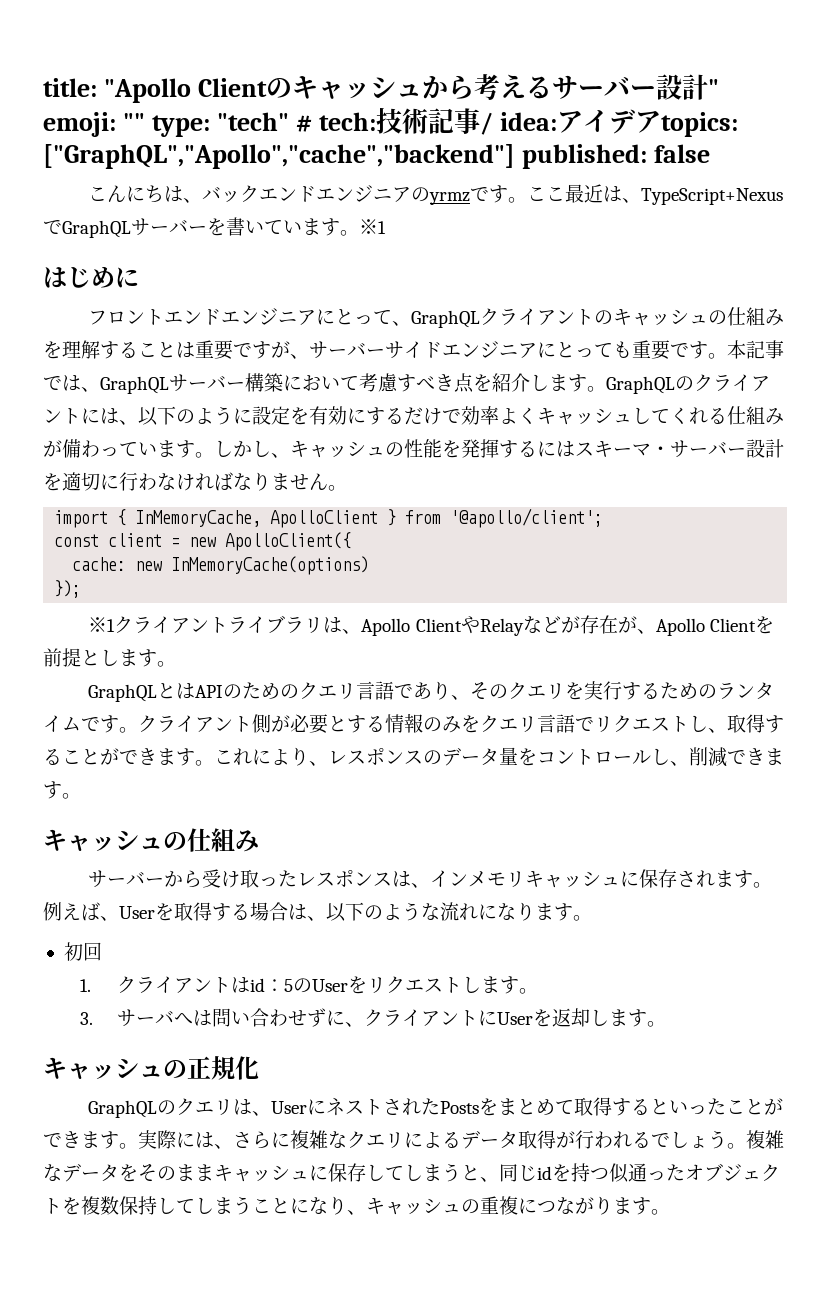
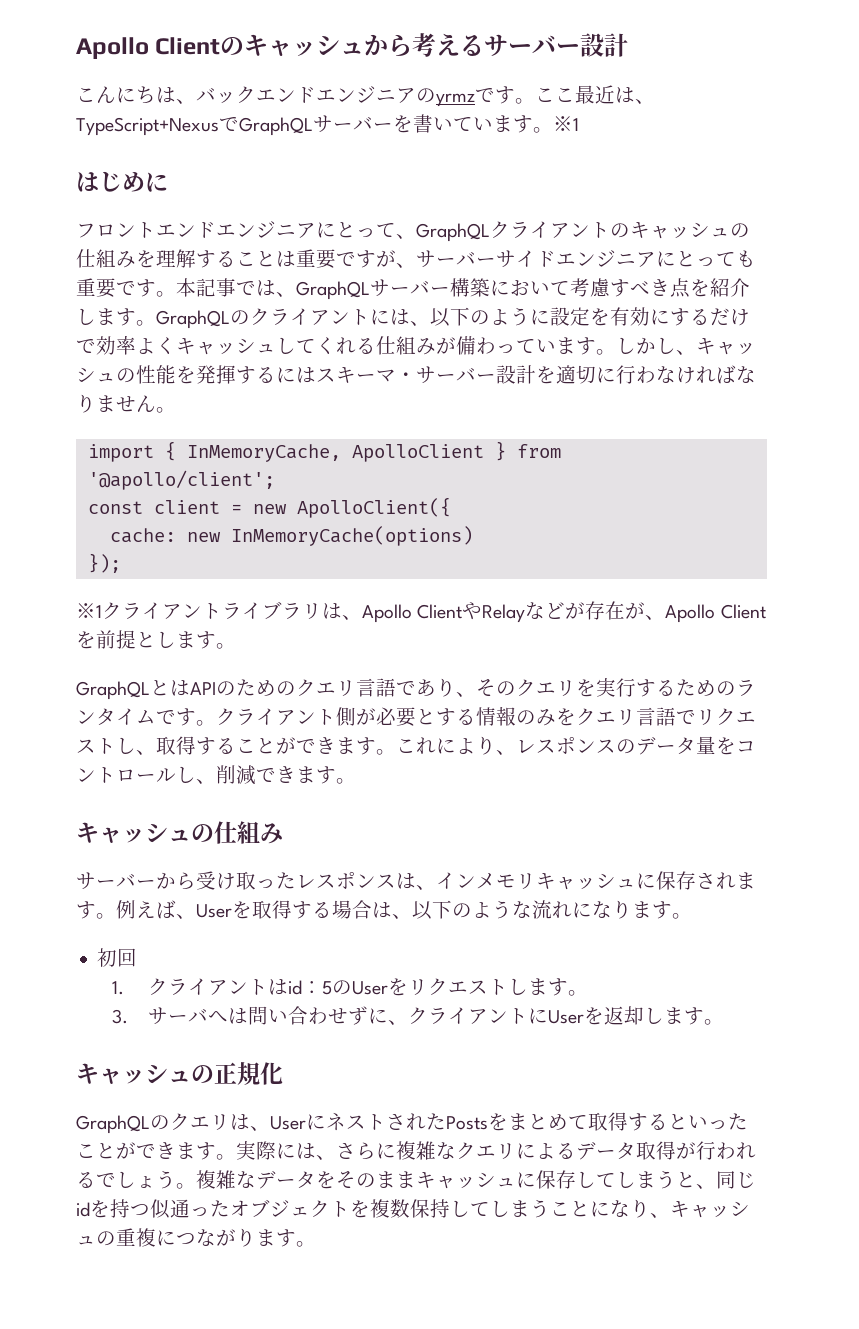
[43,78,192,103] title: "Apollo -> [76,37,149,59] Apollo
[708,79,720,97] [43,107,739,137] [43,144,711,169] " emoji: "" type: "tech" # tech:技術記事/ idea:アイデアtopics: ["GraphQL","Apollo","cache","backend"] published: false -> (629, 45) none

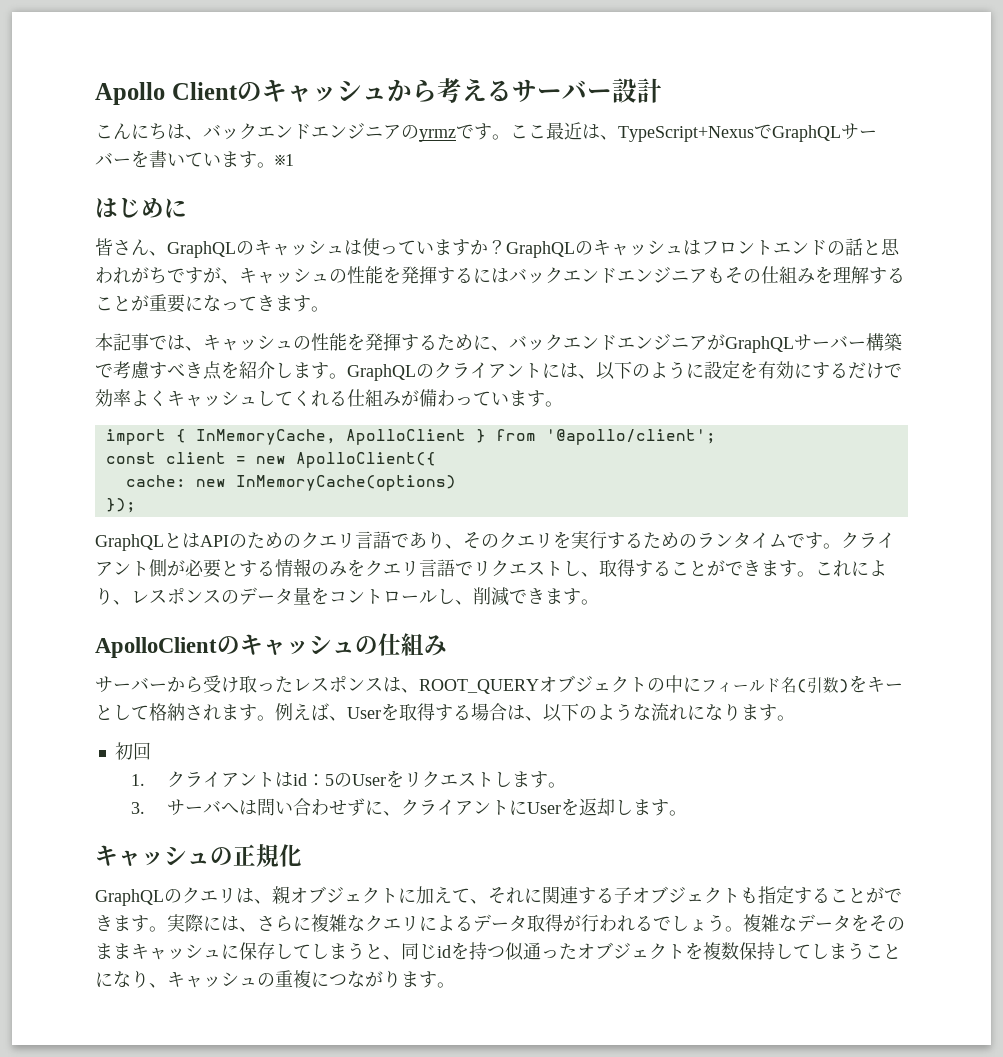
[76,221,730,242] フロントエンドエンジニアにとって、GraphQLクライアントのキャッシュ -> [95,238,900,258] [95,266,743,284] 皆さん、GraphQLのキャッシュは使っていますか？GraphQLのキャッシュはフロントエンドの話と思われがちですが、キャッシュの性能を発揮するにはバックエンドエンジニアもそ
[276,249,756,269] [76,278,296,298] は重要ですが、サーバーサイドエンジニアにとっても重要です。本記事では、 -> [131,294,329,313] [95,333,725,351] が重要になってきます。 // 本記事では、キャッシュの性能を発揮するために、バックエンドエンジニアが
[490,280,570,296] において -> [95,363,113,378] で
[616,337,756,355] [76,365,756,384] [76,394,176,413] しかし、キャッシュの性能を発揮するにはスキーマ・サーバー設計を適切に行わなければなりません。 -> (563, 404) none
[76,601,766,623] [76,630,236,649] // ※1クライアントライブラリは、Apollo ClientやRelayなどが存在が、Apollo Clientを前提とします。 -> (136, 505) none
(356, 781) none -> [95,636,240,658] ApolloClientの
[436,871,696,890] インメモリキャッシュに保存 -> [419,675,903,694] [95,703,185,721] ROOT_QUERYオブジェクトの中にフィールド名(引数)をキーとして格納
[270,1112,748,1131] UserにネストされたPostsをまとめて取得するといった -> [272,885,830,904] 親オブジェクトに加えて、それに関連する子オブジェクトも指定する

